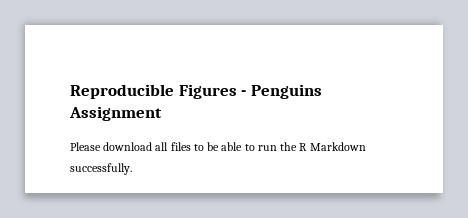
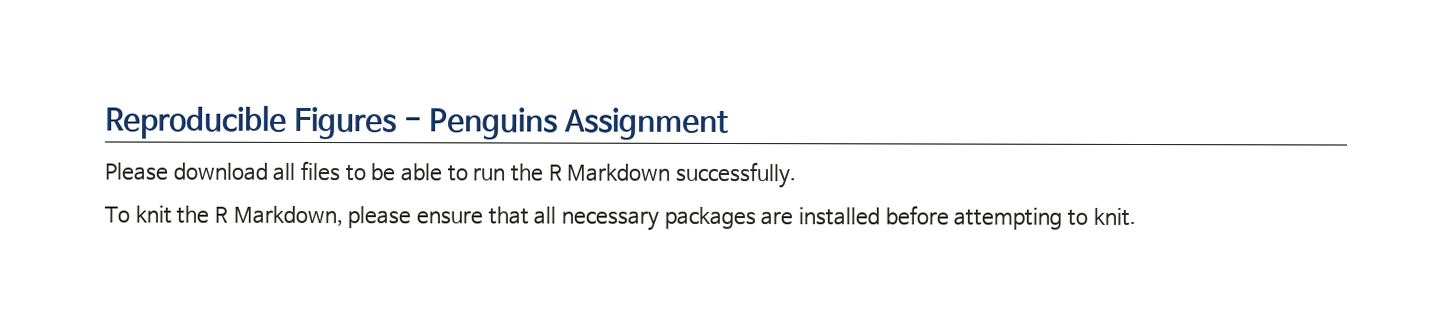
(132, 169) none -> [104,205,1136,231] // To knit the R Markdown, please ensure that all necessary packages are installed before attempting to knit.

